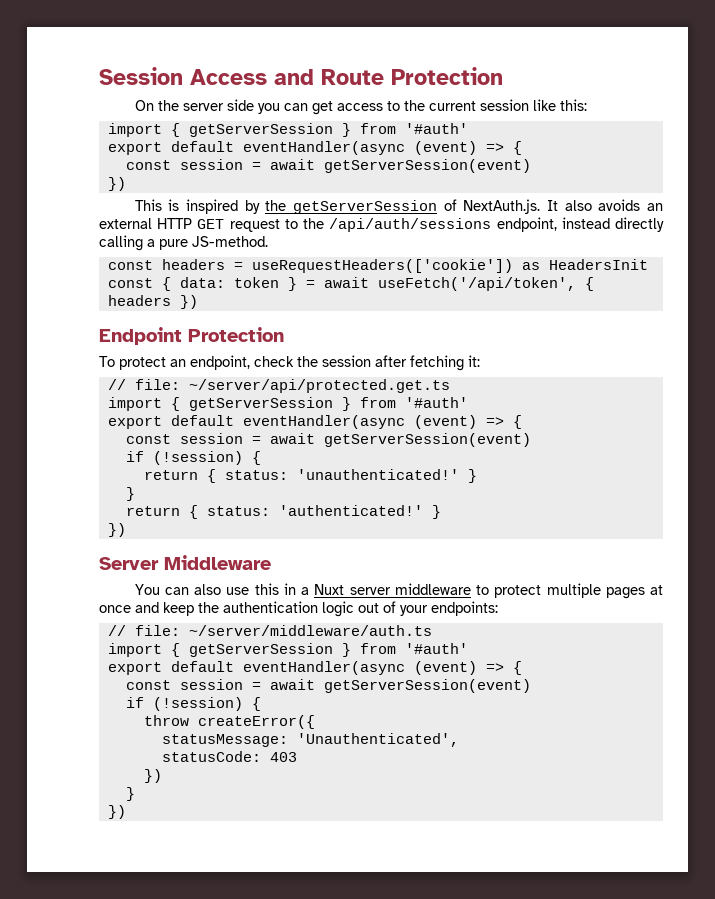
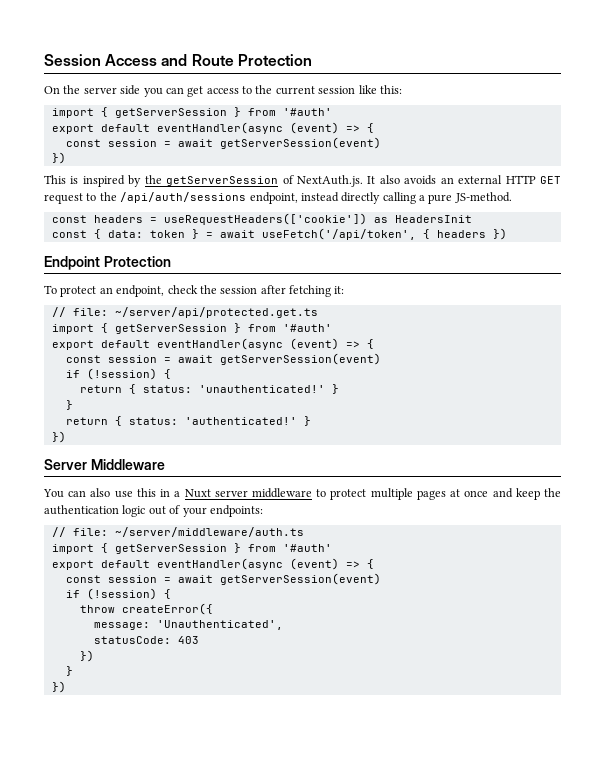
[161,734,288,747] statusMessage: -> [93,622,150,630] message:

